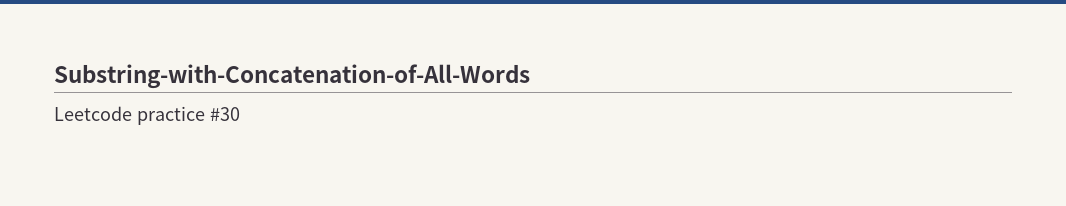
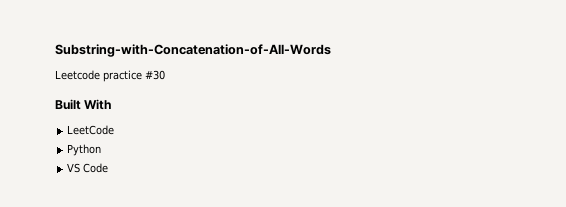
(240, 114) none -> [55,99,113,110] [67,125,115,135] [67,144,102,156] [67,163,109,173] // Built With // LeetCode // Python // VS Code

